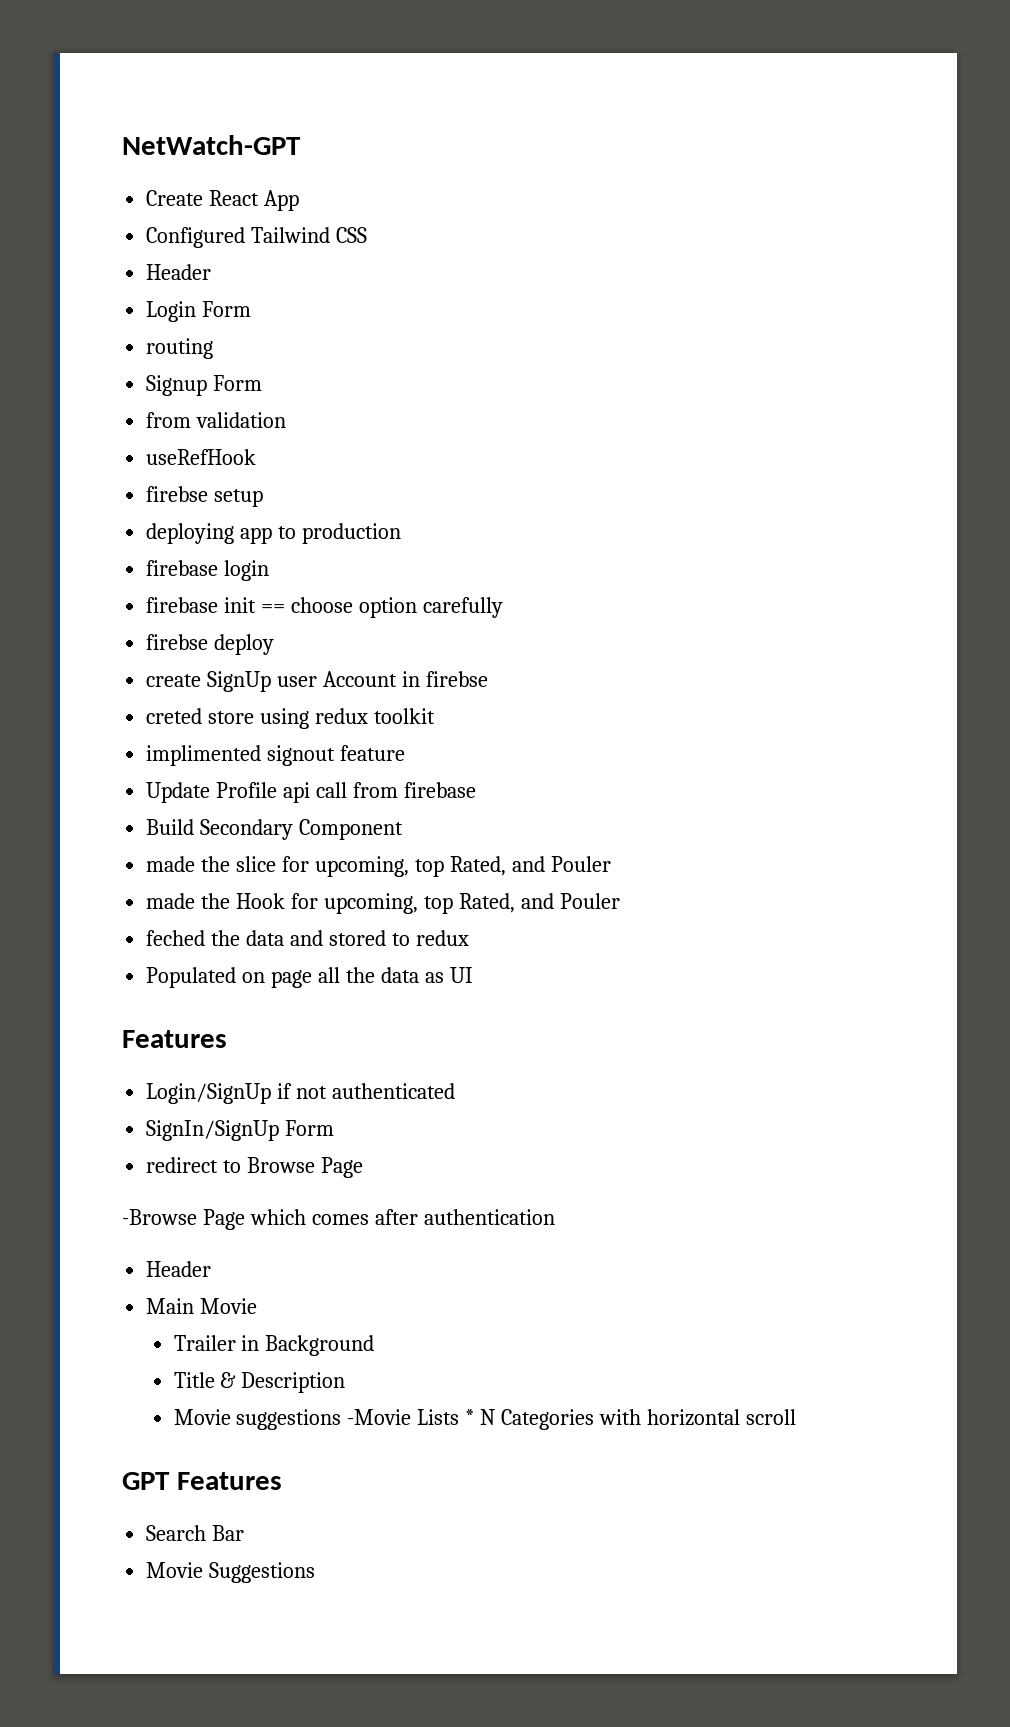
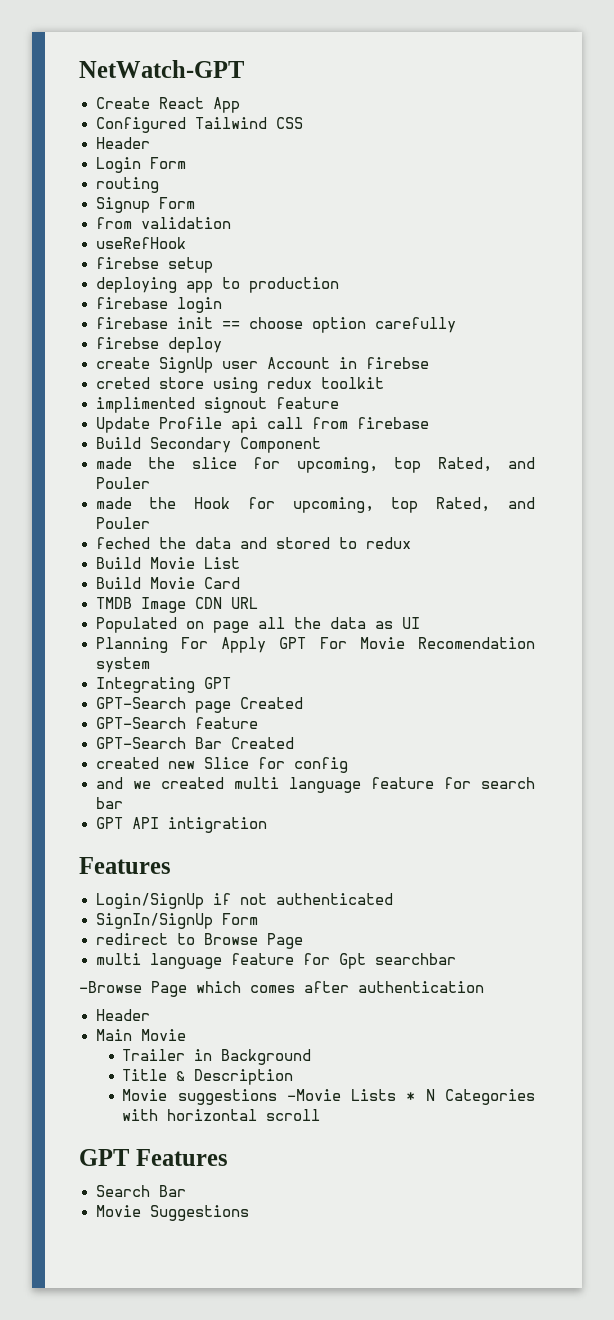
(469, 938) none -> [95,557,240,569] [95,577,240,589] [95,597,258,613] // Build Movie List // Build Movie Card // TMDB Image CDN URL
(473, 975) none -> [95,637,535,653] [95,657,150,673] [95,677,231,693] [95,697,303,713] [95,717,258,729] [95,737,294,749] [95,757,348,773] [95,777,535,793] [95,797,123,809] [95,817,267,833] // Planning For Apply GPT For Movie Recomendation system // Integrating GPT // GPT-Search page Created // GPT-Search feature // GPT-Search Bar Created // created new Slice for config // and we created multi language feature for search bar // GPT API intigration
(364, 1167) none -> [95,953,456,969] // multi language feature for Gpt searchbar

